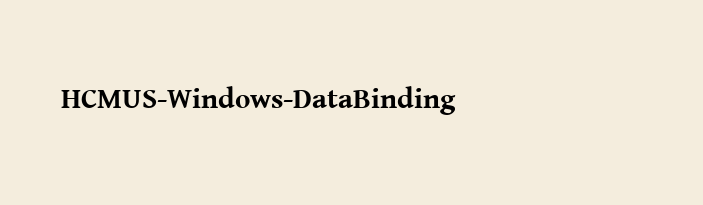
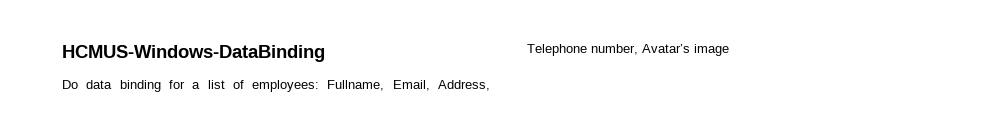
(456, 100) none -> [62,80,491,92] [527,44,729,56] // Do data binding for a list of employees: Fullname, Email, Address, Telephone number, Avatar’s image

